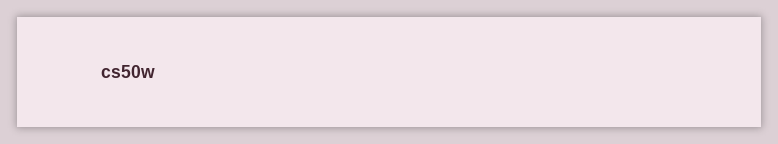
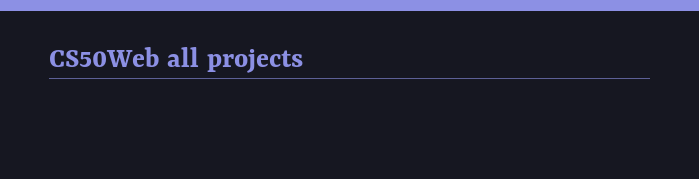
[101,65,155,78] cs50w -> [49,47,303,73] CS50Web all projects

